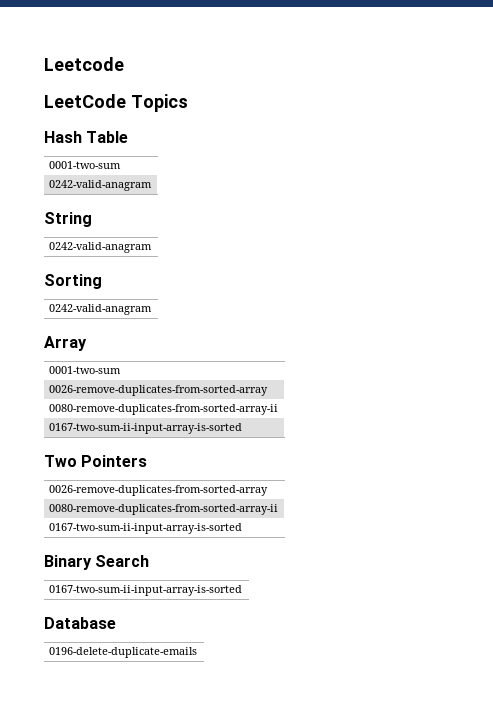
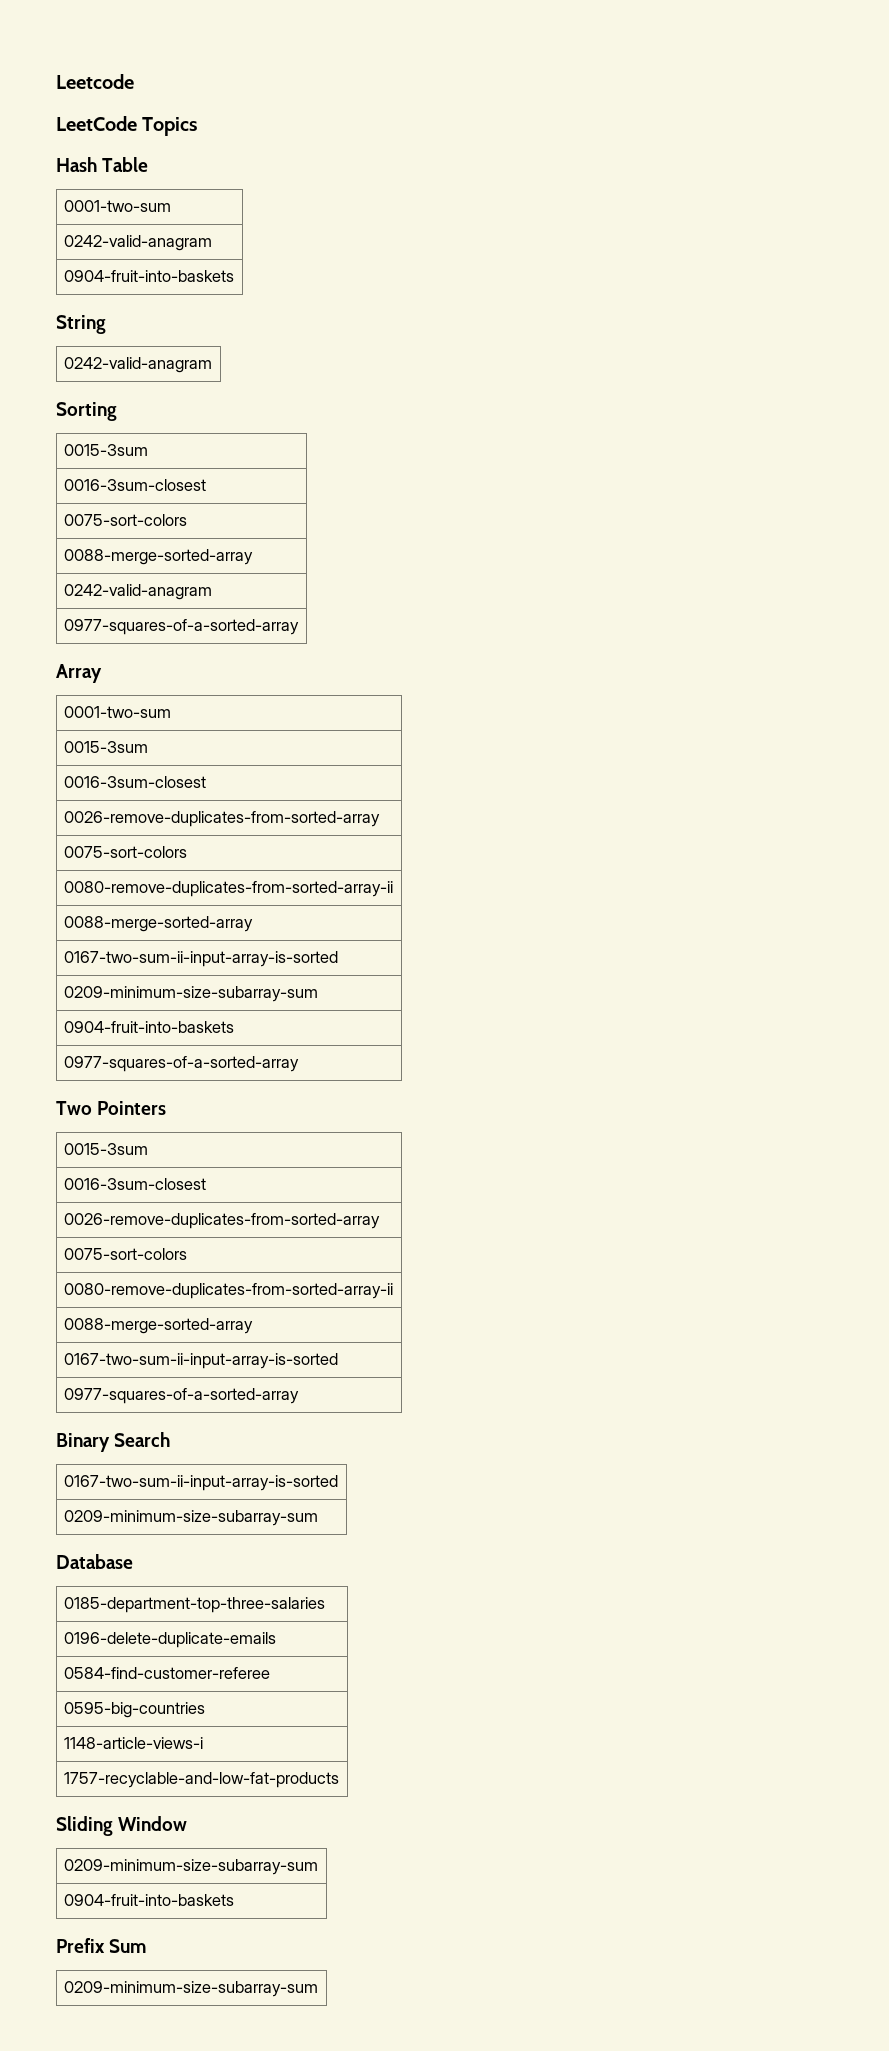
(153, 185) none -> [63,270,234,282] // 0904-fruit-into-baskets
[49,304,153,315] // 0242-valid-anagram -> [63,444,148,456] [63,479,206,491] [63,514,187,526] [63,549,253,565] [63,584,212,600] [63,619,299,635] // 0015-3sum // 0016-3sum-closest // 0075-sort-colors // 0088-merge-sorted-array // 0242-valid-anagram // 0977-squares-of-a-sorted-array
[49,385,269,396] [49,404,279,415] [49,423,243,434] // 0026-remove-duplicates-from-sorted-array // 0080-remove-duplicates-from-sorted-array-ii // 0167-two-sum-ii-input-array-is-sorted -> [63,741,148,753] [63,776,206,788] [63,811,380,827] [63,846,187,858] [63,881,393,897] [63,916,253,932] [63,951,338,967] [63,986,318,1002] [63,1021,234,1033] [63,1056,299,1072] // 0015-3sum // 0016-3sum-closest // 0026-remove-duplicates-from-sorted-array // 0075-sort-colors // 0080-remove-duplicates-from-sorted-array-ii // 0088-merge-sorted-array // 0167-two-sum-ii-input-array-is-sorted // 0209-minimum-size-subarray-sum // 0904-fruit-into-baskets // 0977-squares-of-a-sorted-array
[49,485,269,496] [49,504,279,515] [49,523,243,534] // 0026-remove-duplicates-from-sorted-array // 0080-remove-duplicates-from-sorted-array-ii // 0167-two-sum-ii-input-array-is-sorted -> [63,1143,148,1155] [63,1178,206,1190] [63,1213,380,1229] [63,1248,187,1260] [63,1283,393,1299] [63,1318,253,1334] [63,1353,338,1369] [63,1388,299,1404] // 0015-3sum // 0016-3sum-closest // 0026-remove-duplicates-from-sorted-array // 0075-sort-colors // 0080-remove-duplicates-from-sorted-array-ii // 0088-merge-sorted-array // 0167-two-sum-ii-input-array-is-sorted // 0977-squares-of-a-sorted-array
(243, 590) none -> [63,1510,318,1526] // 0209-minimum-size-subarray-sum
(116, 623) none -> [63,1597,325,1613] // 0185-department-top-three-salaries
(198, 652) none -> [63,1667,270,1679] [63,1702,205,1718] [63,1737,203,1749] [63,1772,339,1788] [56,1816,188,1836] [63,1859,318,1875] [63,1894,234,1906] [56,1938,147,1953] [63,1981,318,1997] // 0584-find-customer-referee // 0595-big-countries // 1148-article-views-i // 1757-recyclable-and-low-fat-products // Sliding Window // 0209-minimum-size-subarray-sum // 0904-fruit-into-baskets // Prefix Sum // 0209-minimum-size-subarray-sum

